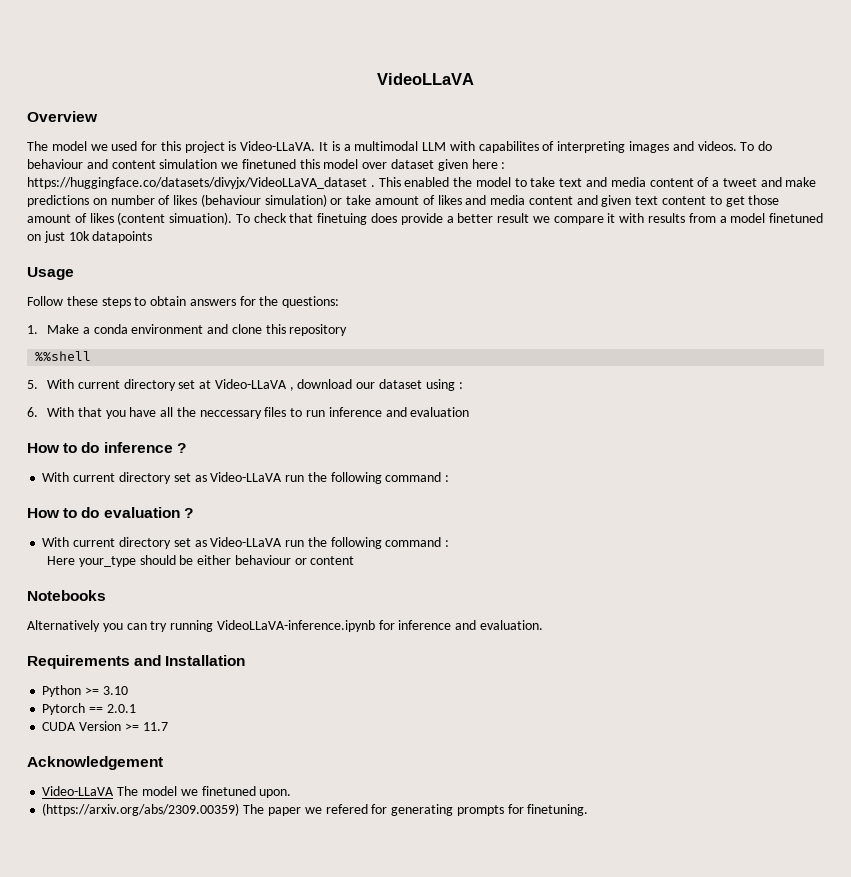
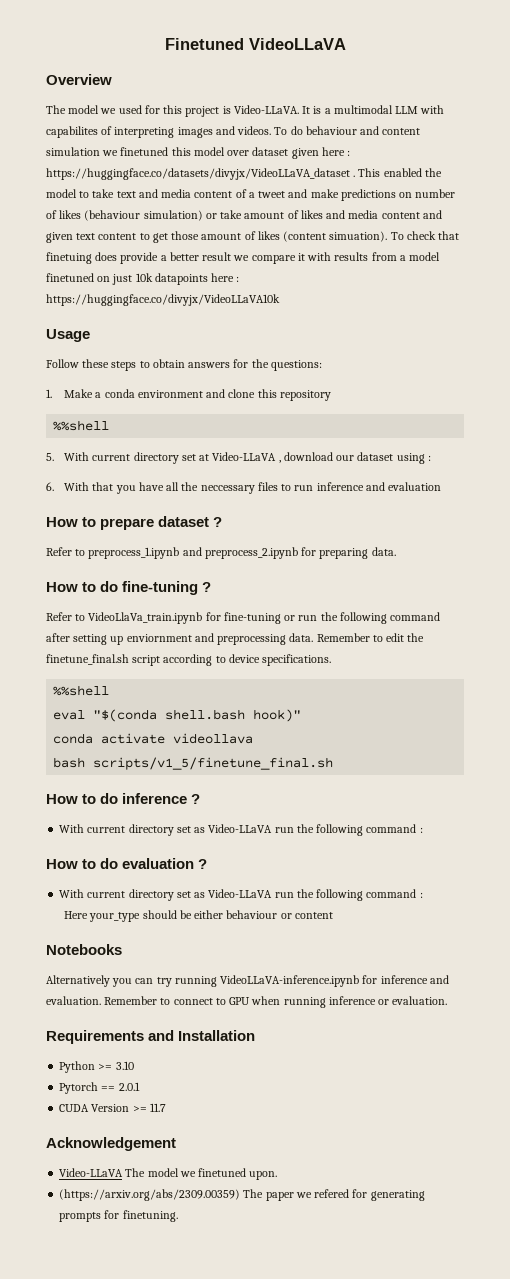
(377, 79) none -> [164,38,244,50] Finetuned
(153, 237) none -> [211,273,240,282] [46,294,280,306] here : https://huggingface.co/divyjx/VideoLLaVA10k
(470, 412) none -> [46,516,223,530] [46,547,396,559] [46,581,212,595] [46,612,441,624] [46,633,425,645] [46,654,332,666] [53,685,110,696] [53,709,302,722] [53,733,254,744] [53,757,334,770] // How to prepare dataset ? // Refer to preprocess_1.ipynb and preprocess_2.ipynb for preparing data. // How to do fine-tuning ? // Refer to VideoLlaVa_train.ipynb for fine-tuning or run the following command after setting up enviornment and preprocessing data. Remember to edit the finetune_final.sh script according to device specifications. // %%shell // eval "$(conda shell.bash hook)" // conda activate videollava // bash scripts/v1_5/finetune_final.sh
(544, 625) none -> [104,996,448,1008] Remember to connect to GPU when running inference or evaluation.

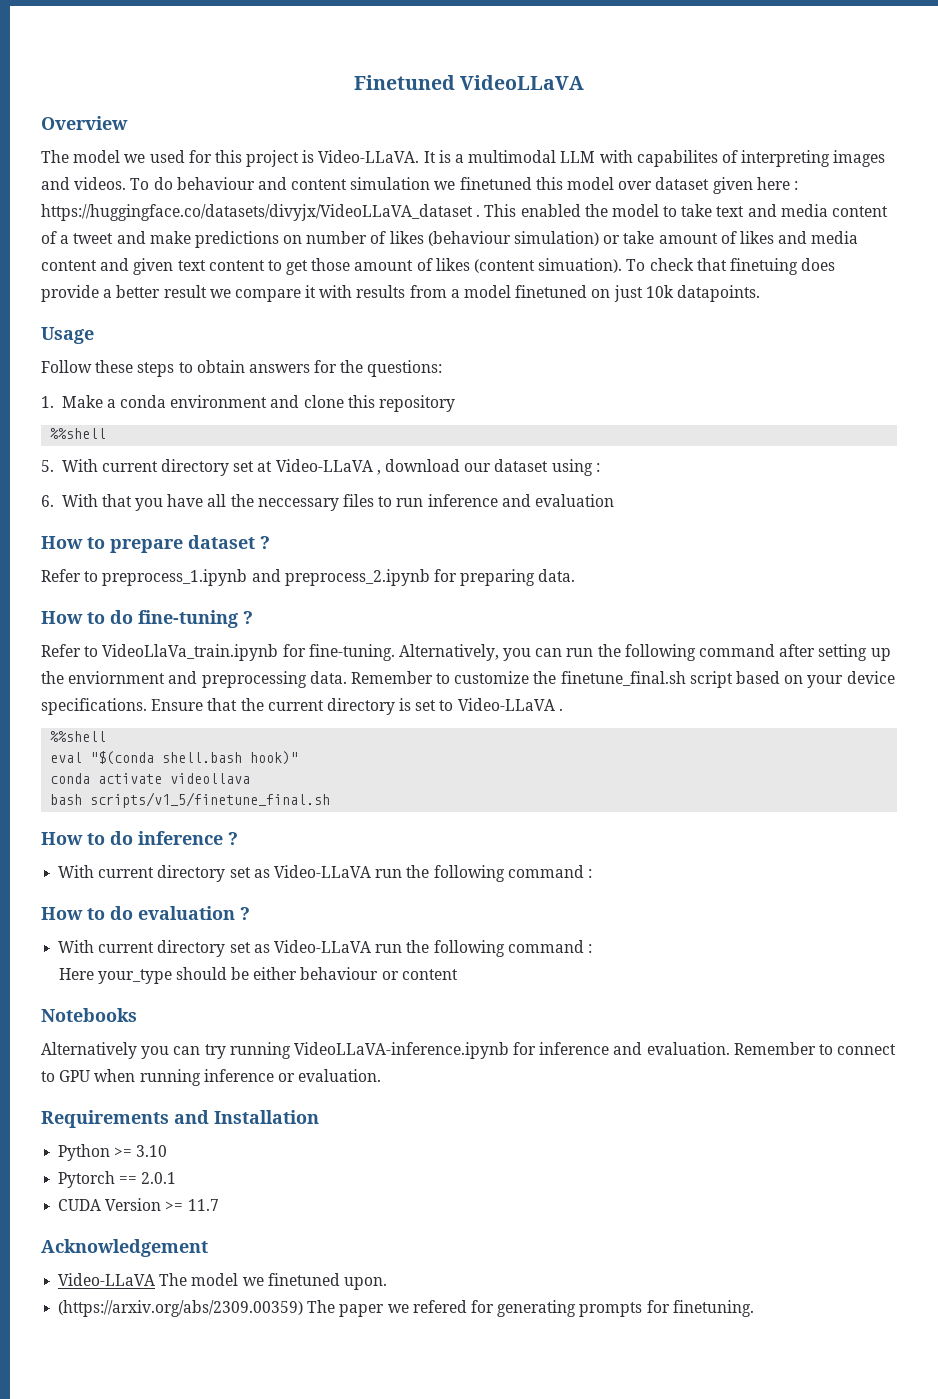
[154,273,240,285] [46,294,280,306] datapoints here : https://huggingface.co/divyjx/VideoLLaVA10k -> [676,285,760,302] datapoints.
[223,612,296,624] fine-tuning or -> [308,644,563,661] fine-tuning. Alternatively, you can
(124, 640) none -> [41,671,64,684] the
[386,633,405,642] edit -> [454,671,530,684] customize
[163,654,226,666] according to -> [736,671,844,688] based on your
(332, 660) none -> [151,698,563,715] Ensure that the current directory is set to Video-LLaVA .

